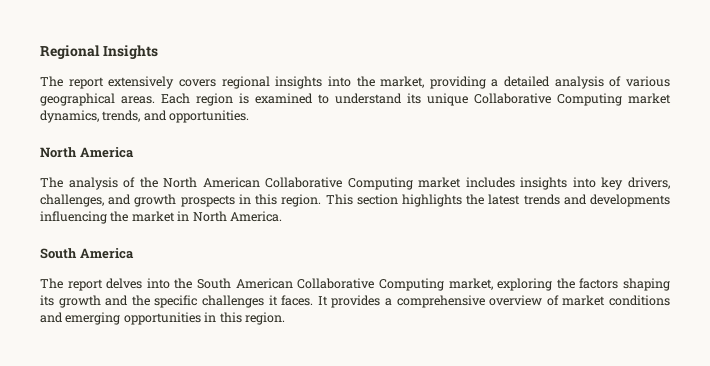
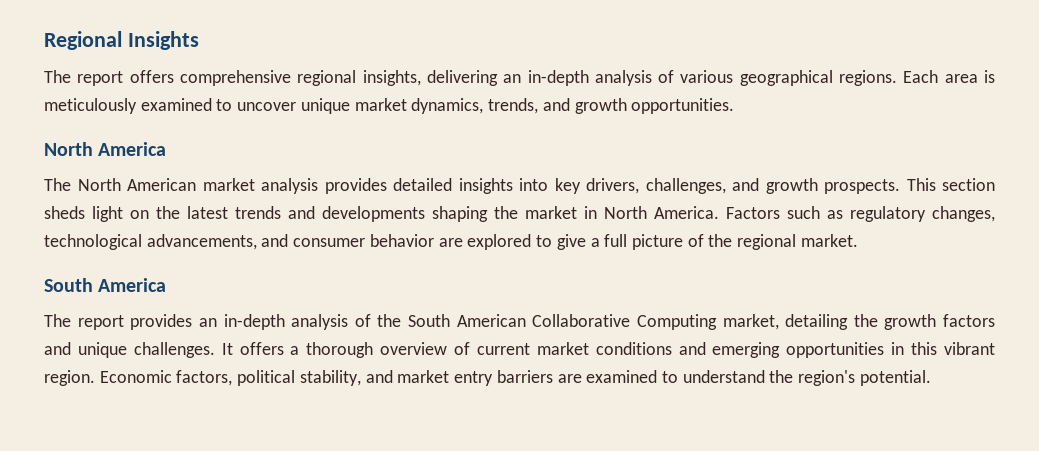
[108,76,670,89] [40,93,622,106] extensively covers regional insights into the market, providing a detailed analysis of various geographical areas. Each region is examined to understand its unique Collaborative Computing -> [129,70,995,86] [44,98,350,114] offers comprehensive regional insights, delivering an in-depth analysis of various geographical regions. Each area is meticulously examined to uncover unique
(167, 115) none -> [574,98,627,114] growth
[68,177,515,190] analysis of the North American Collaborative Computing market includes -> [77,178,452,194] North American market analysis provides detailed
[180,194,462,207] prospects in this region. This section highlights -> [824,178,995,194] [44,206,149,222] prospects. This section sheds light on
[40,211,107,224] influencing -> [432,206,488,222] shaping
(282, 216) none -> [726,206,995,222] [44,234,858,250] Factors such as regulatory changes, technological advancements, and consumer behavior are explored to give a full picture of the regional market.
[106,278,170,289] delves into -> [130,314,371,330] provides an in-depth analysis of
[497,278,671,291] [40,295,485,308] exploring the factors shaping its growth and the specific challenges it faces. It provides a comprehensive -> [785,314,995,330] [44,342,374,358] detailing the growth factors and unique challenges. It offers a thorough
(559, 300) none -> [476,343,530,355] current
[244,312,285,325] region. -> [943,342,995,355] [44,370,931,386] vibrant region. Economic factors, political stability, and market entry barriers are examined to understand the region's potential.

